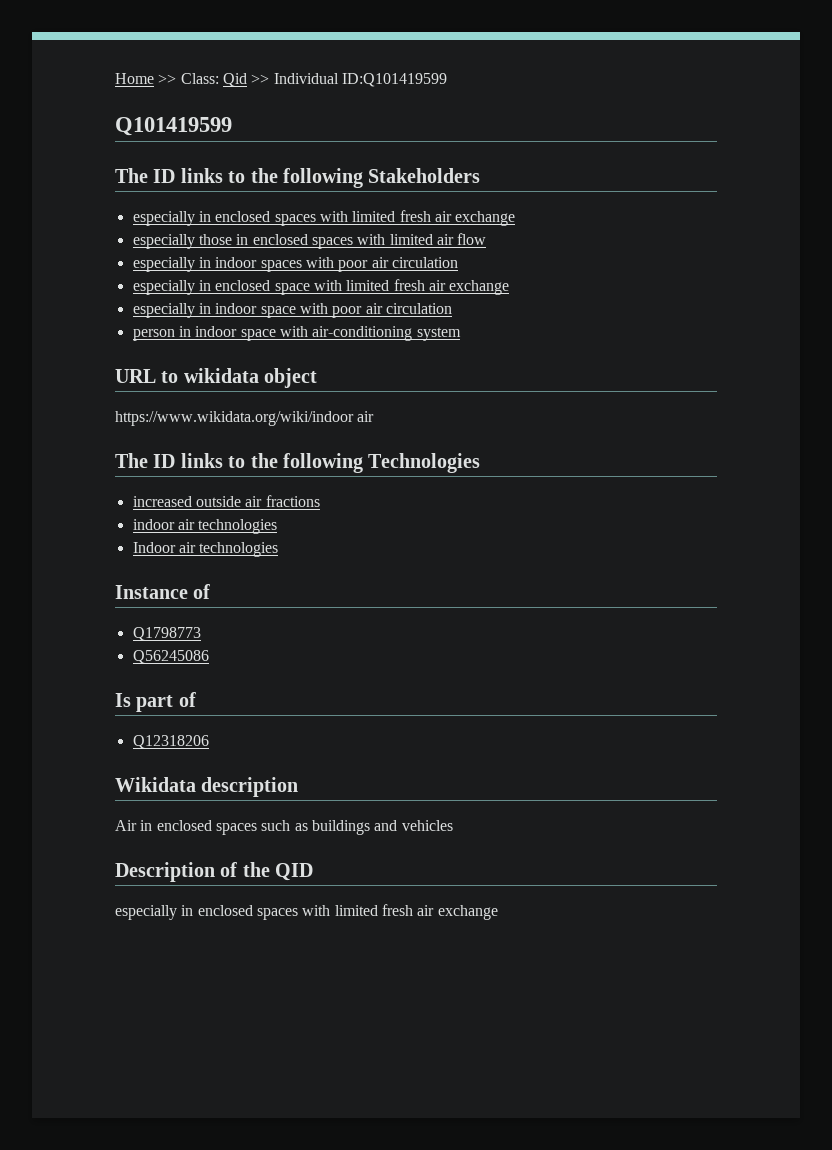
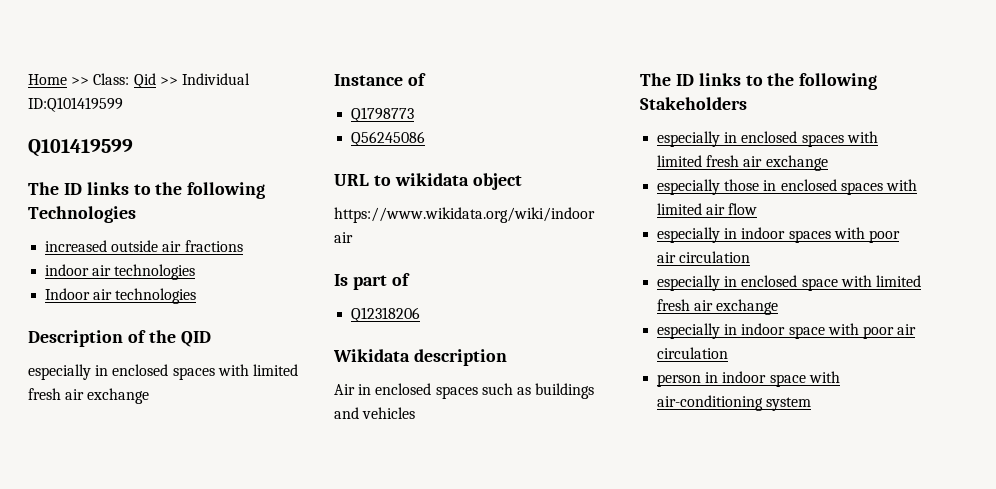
(232, 126) none -> [28,182,266,199] [28,206,136,223] [45,240,243,252] [45,264,196,280] [45,288,197,304] [28,330,211,347] [28,364,298,380] [28,388,150,404] [334,73,426,86] [351,107,415,122] [351,131,426,146] [334,173,522,190] [334,207,595,223] [334,232,353,243] [334,273,410,290] [351,307,421,322] [333,349,507,366] [334,383,595,399] [334,407,416,419] // The ID links to the following Technologies // increased outside air fractions // indoor air technologies // Indoor air technologies // Description of the QID // especially in enclosed spaces with limited fresh air exchange // Instance of // Q1798773 // Q56245086 // URL to wikidata object // https://www.wikidata.org/wiki/indoor air // Is part of // Q12318206 // Wikidata description // Air in enclosed spaces such as buildings and vehicles
[115,368,318,388] [115,411,375,426] [115,453,481,473] [132,495,320,507] [132,519,278,534] [132,542,279,557] [115,584,211,599] [132,627,201,641] [132,650,209,664] [115,692,196,712] [132,735,209,749] [115,777,299,797] [115,820,453,835] [115,862,314,882] [115,904,498,920] // URL to wikidata object // https://www.wikidata.org/wiki/indoor air // The ID links to the following Technologies // increased outside air fractions // indoor air technologies // Indoor air technologies // Instance of // Q1798773 // Q56245086 // Is part of // Q12318206 // Wikidata description // Air in enclosed spaces such as buildings and vehicles // Description of the QID // especially in enclosed spaces with limited fresh air exchange -> (812, 404) none

